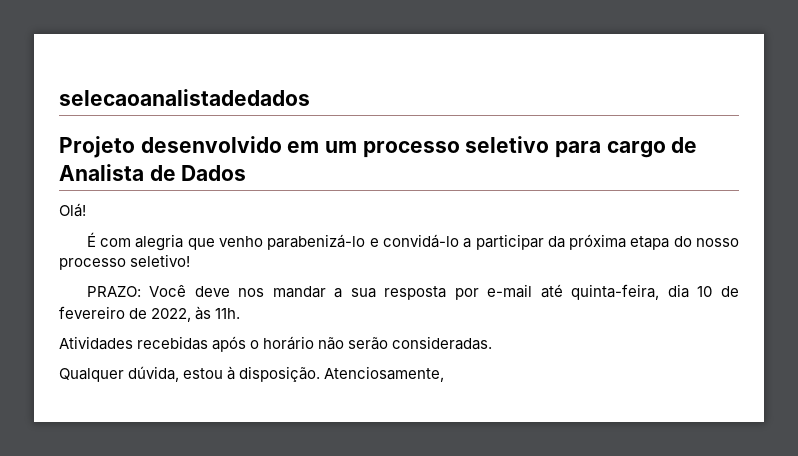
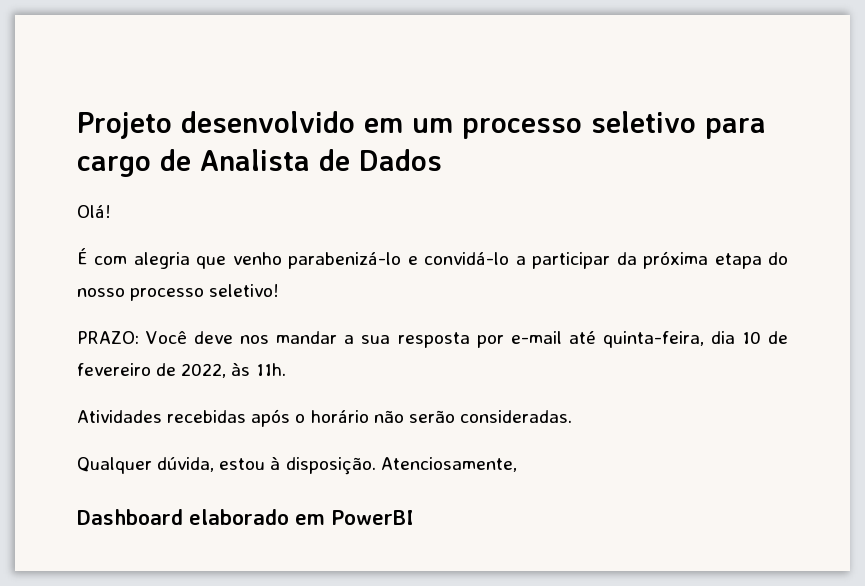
[59,89,310,106] selecaoanalistadedados // -> (77, 125) none
(445, 374) none -> [77,509,414,525] // Dashboard elaborado em PowerBI

